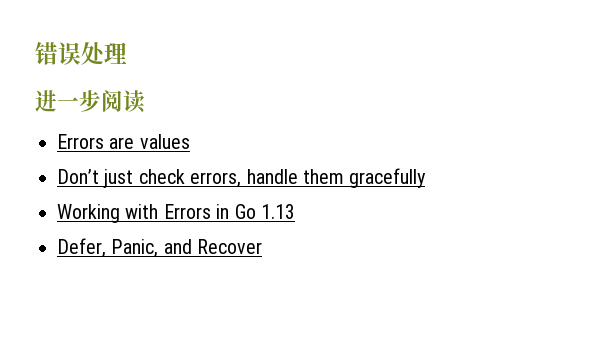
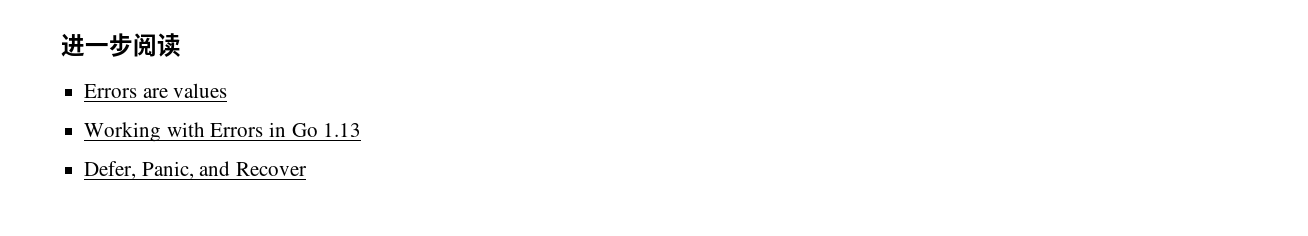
[35,42,127,65] 错误处理 // -> (61, 45) none
[57,168,427,188] // Don’t just check errors, handle them gracefully -> (228, 90) none

